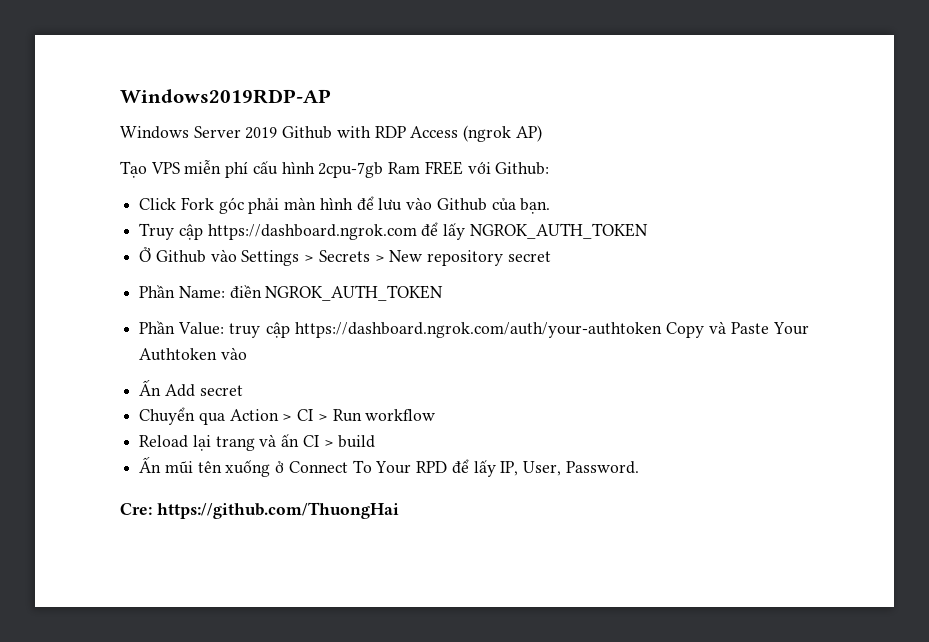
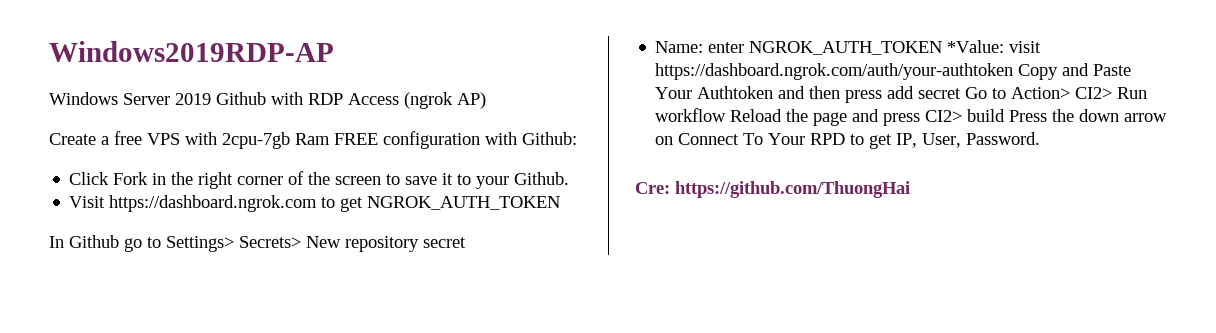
[120,160,315,178] Tạo VPS miễn phí cấu hình -> [49,131,217,145] Create a free VPS with
[467,162,491,174] với -> [383,131,517,149] configuration with
[218,196,551,214] [139,222,648,240] [139,247,551,266] [139,285,444,301] [139,321,290,338] góc phải màn hình để lưu vào Github của bạn. // Truy cập https://dashboard.ngrok.com để lấy NGROK_AUTH_TOKEN // Ở Github vào Settings > Secrets > New repository secret // Phần Name: điền NGROK_AUTH_TOKEN // Phần Value: truy cập -> [152,171,570,189] [69,195,561,212] [49,235,466,252] [655,40,1042,55] in the right corner of the screen to save it to your Github. // Visit https://dashboard.ngrok.com to get NGROK_AUTH_TOKEN // In Github go to Settings> Secrets> New repository secret // Name: enter NGROK_AUTH_TOKEN *Value: visit
[708,321,726,334] và -> [1062,63,1090,76] and
[220,347,247,360] [139,379,243,397] [139,407,436,425] [139,434,376,451] [139,456,285,477] vào // Ấn Add secret // Chuyển qua Action > CI > Run workflow // Reload lại trang và ấn CI > build // Ấn mũi tên xuống ở -> [778,86,1148,103] [655,108,1168,126] [655,136,674,145] and then press add secret Go to Action> CI2> Run workflow Reload the page and press CI2> build Press the down arrow on
[451,459,496,477] để lấy -> [850,134,893,149] to get

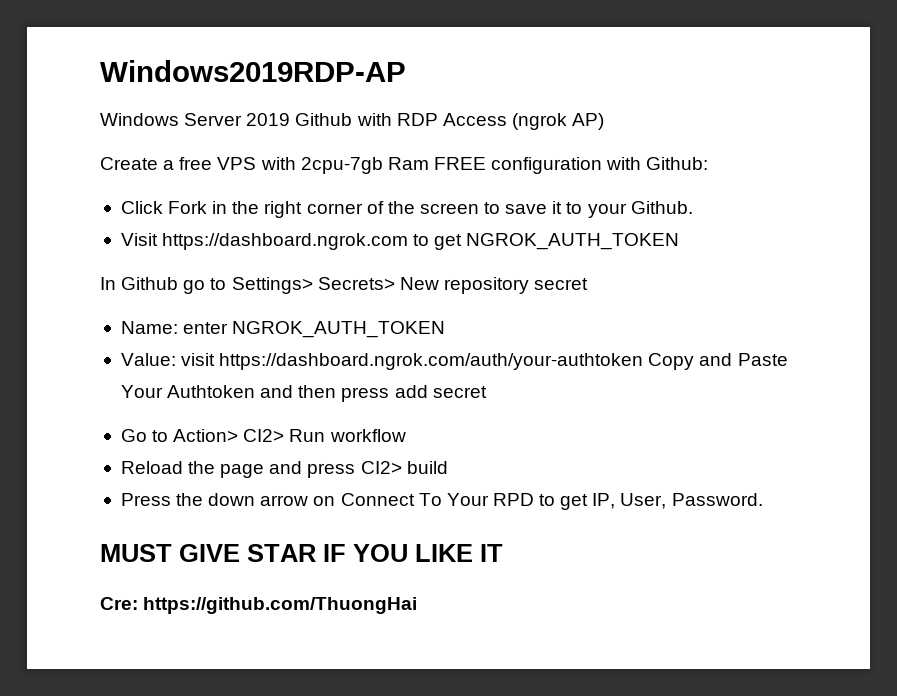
[947,40,1005,53] *Value: -> [120,353,176,366] // Value:
(962, 93) none -> (487, 392) //
(727, 115) none -> (406, 435) //
(1006, 115) none -> (448, 467) //
(1041, 138) none -> [100,544,503,562] // MUST GIVE STAR IF YOU LIKE IT

